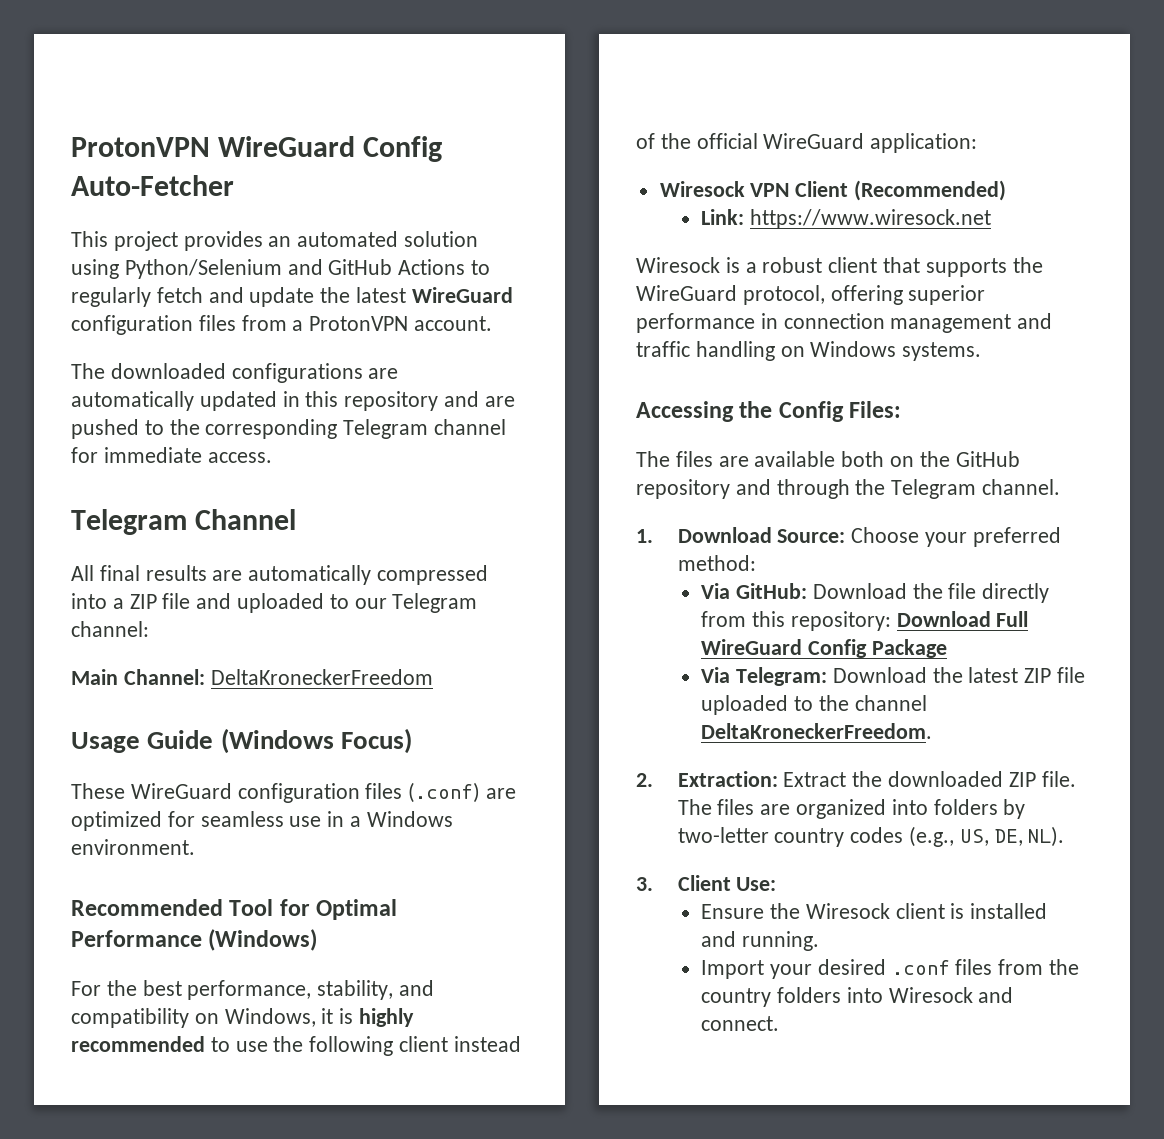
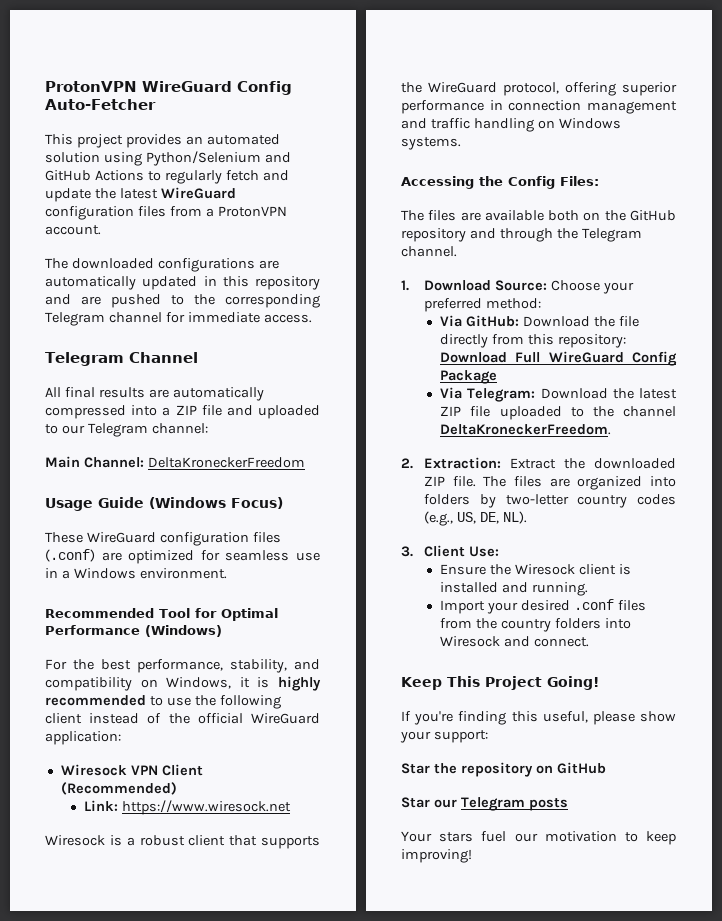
(780, 1023) none -> [401,676,599,690] [401,711,676,725] [400,730,488,743] [401,762,606,777] [401,797,568,811] [401,831,676,845] [401,849,472,863] // Keep This Project Going! // If you're finding this useful, please show your support: // Star the repository on GitHub // Star our Telegram posts // Your stars fuel our motivation to keep improving!

